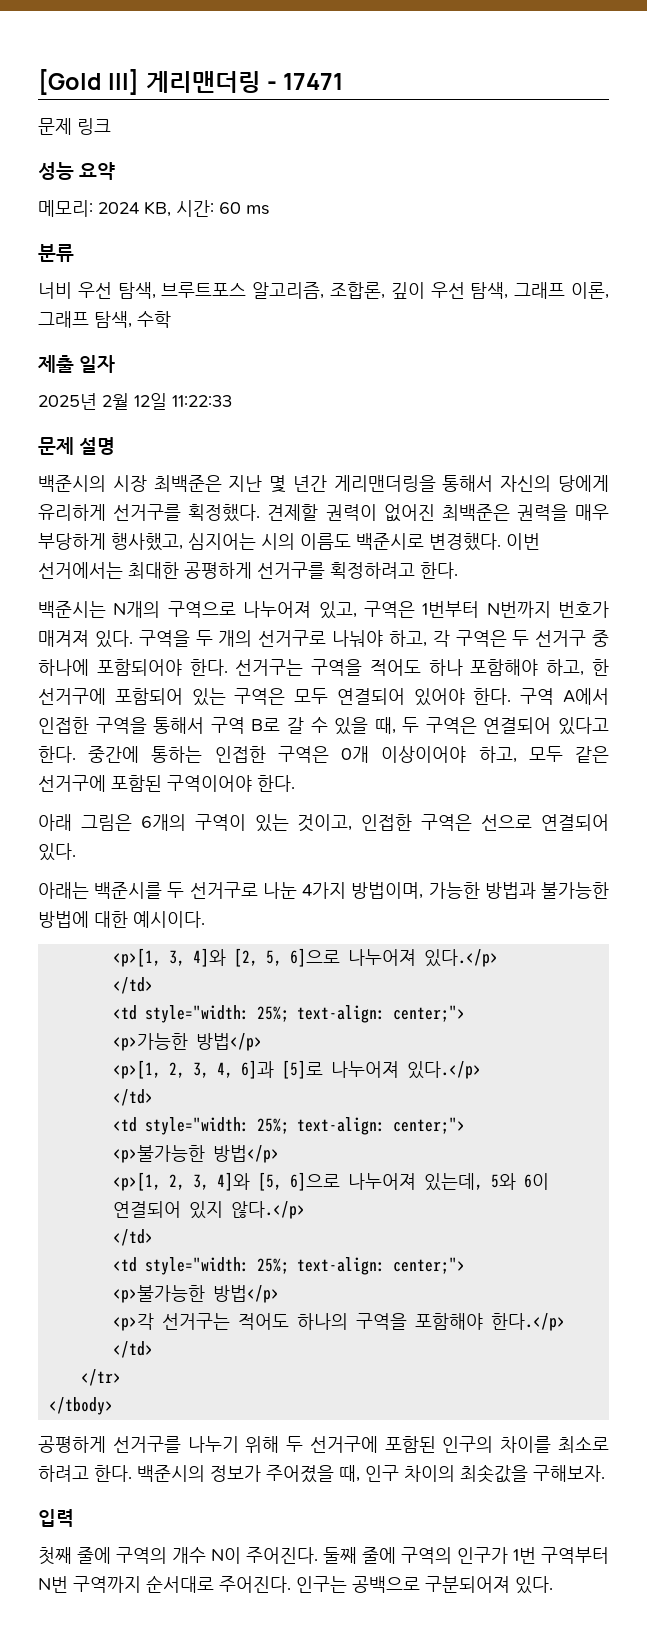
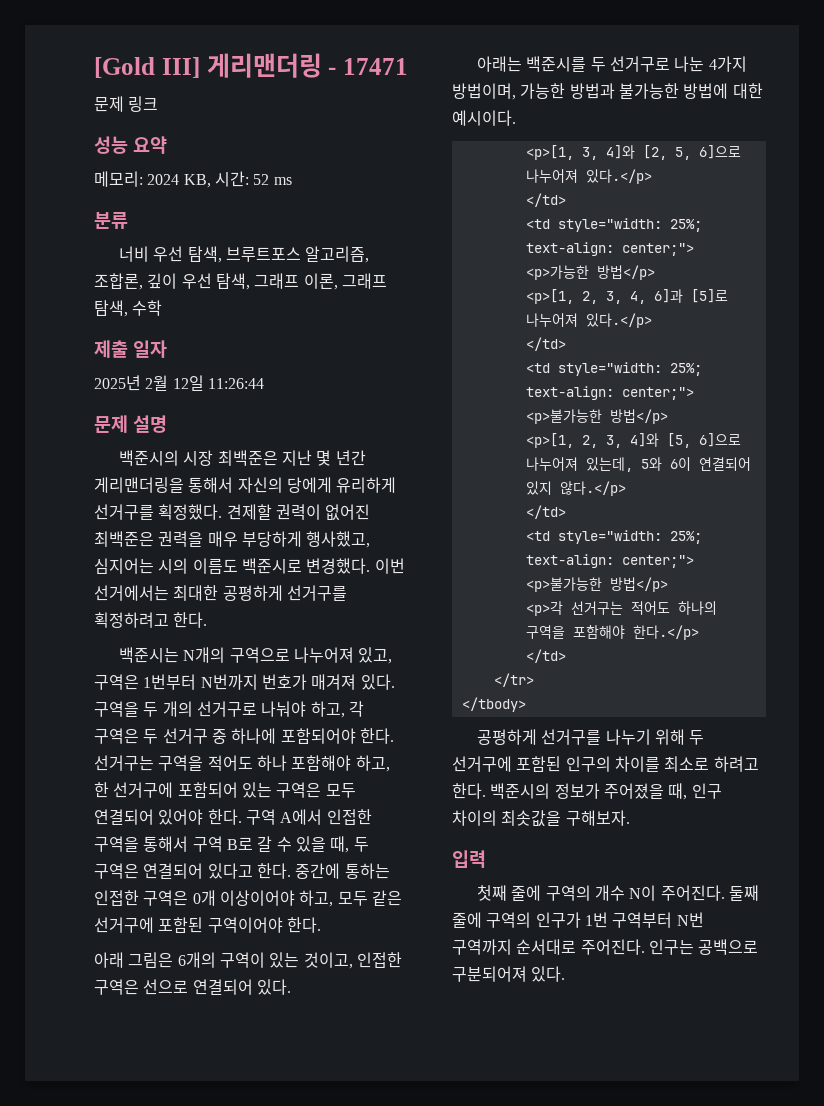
[219,202,241,214] 60 -> [253,174,270,185] 52
[172,395,232,407] 11:22:33 -> [207,378,264,389] 11:26:44

